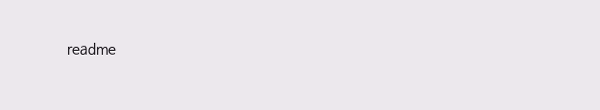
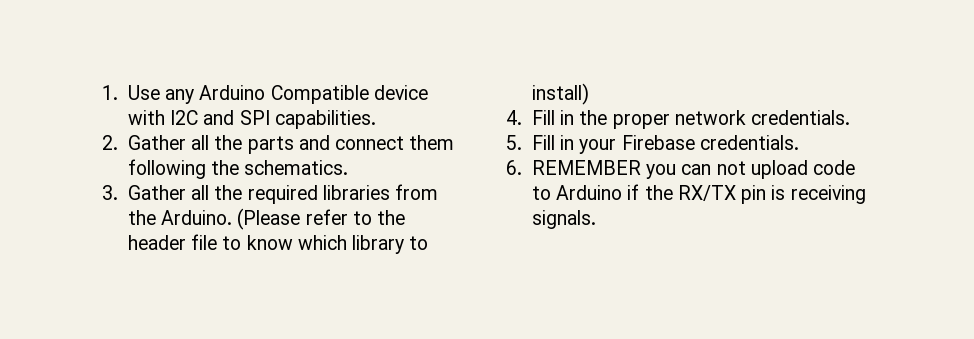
[66,42,117,56] readme -> [102,85,428,104] [127,110,376,129] [102,135,455,154] [127,159,349,179] [102,184,439,204] [127,208,406,230] [127,234,429,254] [531,83,589,105] [506,110,851,129] [506,135,799,154] [506,160,856,179] [531,184,866,204] [531,210,596,229] 1. Use any Arduino Compatible device with I2C and SPI capabilities. // 2. Gather all the parts and connect them following the schematics. // 3. Gather all the required libraries from the Arduino. (Please refer to the header file to know which library to install) // 4. Fill in the proper network credentials. // 5. Fill in your Firebase credentials. // 6. REMEMBER you can not upload code to Arduino if the RX/TX pin is receiving signals.

